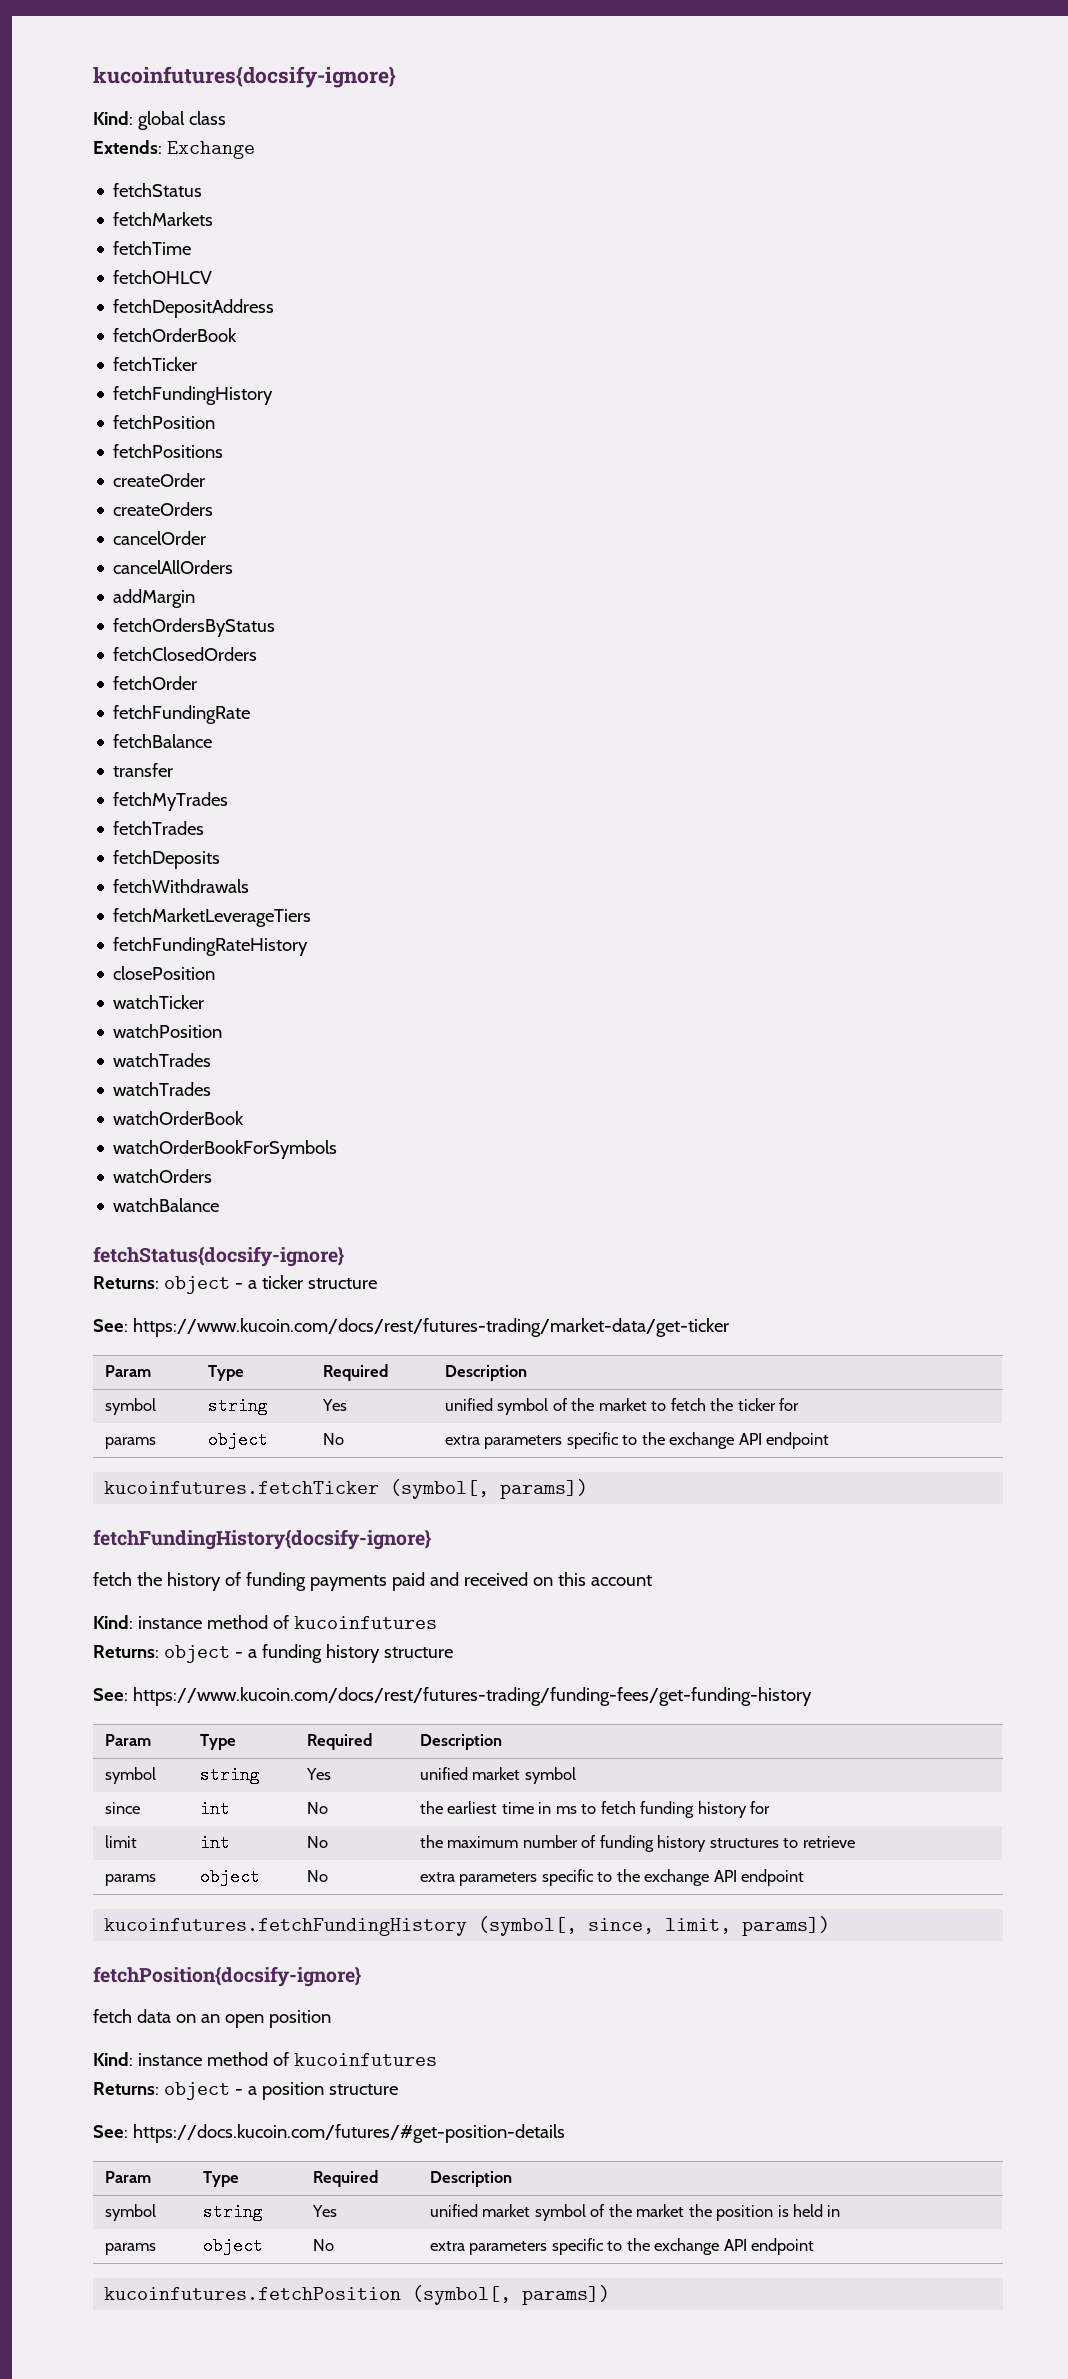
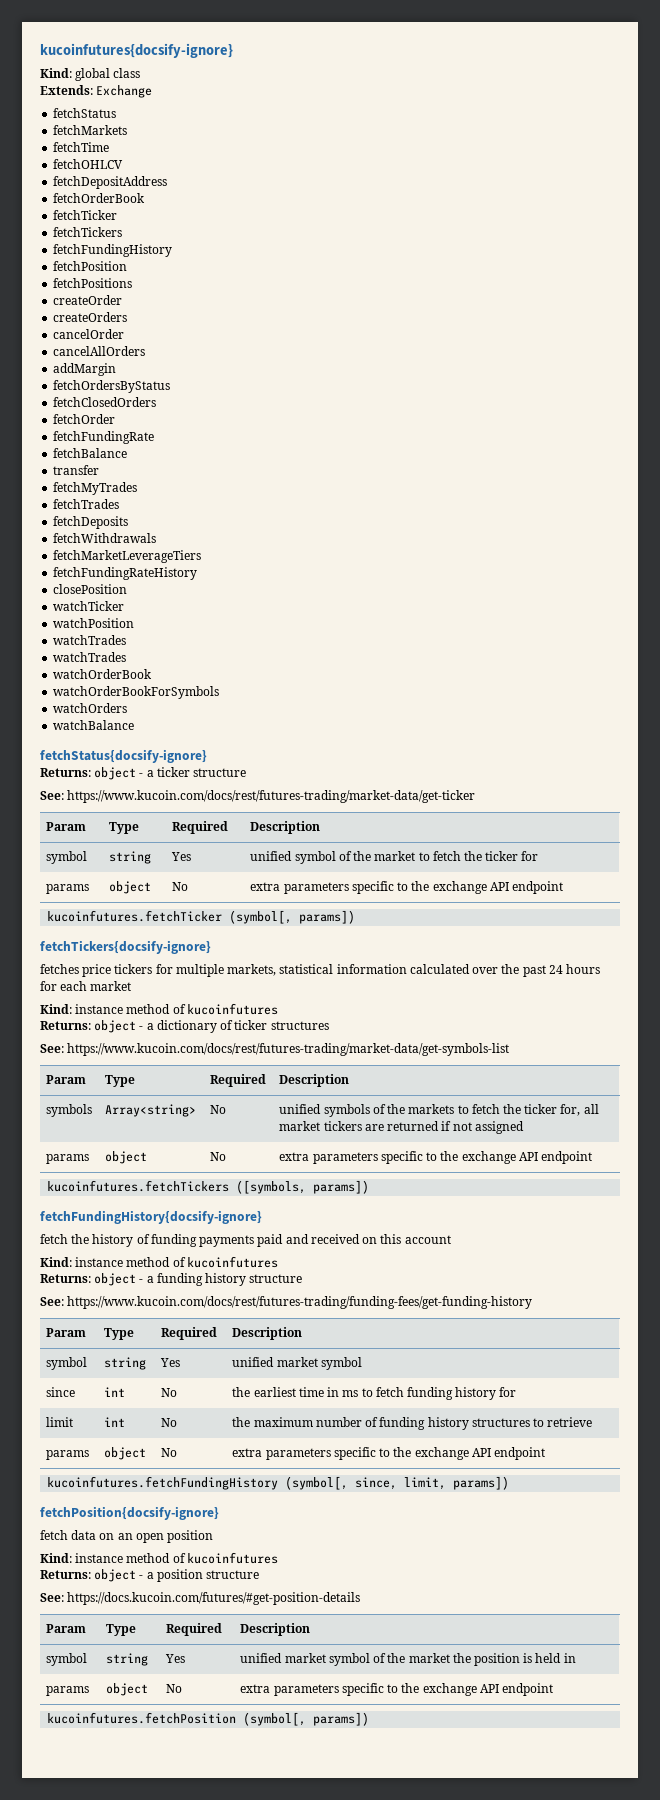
(198, 364) none -> [53,227,123,237] // fetchTickers
(589, 1489) none -> [40,940,211,954] [40,964,601,977] [40,981,132,991] [40,1003,278,1015] [40,1020,329,1033] [40,1043,510,1056] [46,1075,87,1084] [105,1075,136,1087] [210,1074,267,1087] [279,1074,350,1087] [46,1104,93,1117] [105,1104,197,1117] [210,1105,227,1114] [279,1104,599,1117] [279,1121,524,1134] [46,1154,90,1164] [105,1151,148,1164] [210,1152,227,1161] [279,1151,592,1164] [47,1180,370,1194] // fetchTickers{docsify-ignore} // fetches price tickers for multiple markets, statistical information calculated over the past 24 hours for each market // Kind: instance method of kucoinfutures // Returns: object - a dictionary of ticker structures // See: https://www.kucoin.com/docs/rest/futures-trading/market-data/get-symbols-list // Param | Type | Required | Description // symbols | Array<string> | No | unified symbols of the markets to fetch the ticker for, all market tickers are returned if not assigned // params | object | No | extra parameters specific to the exchange API endpoint // kucoinfutures.fetchTickers ([symbols, params])

